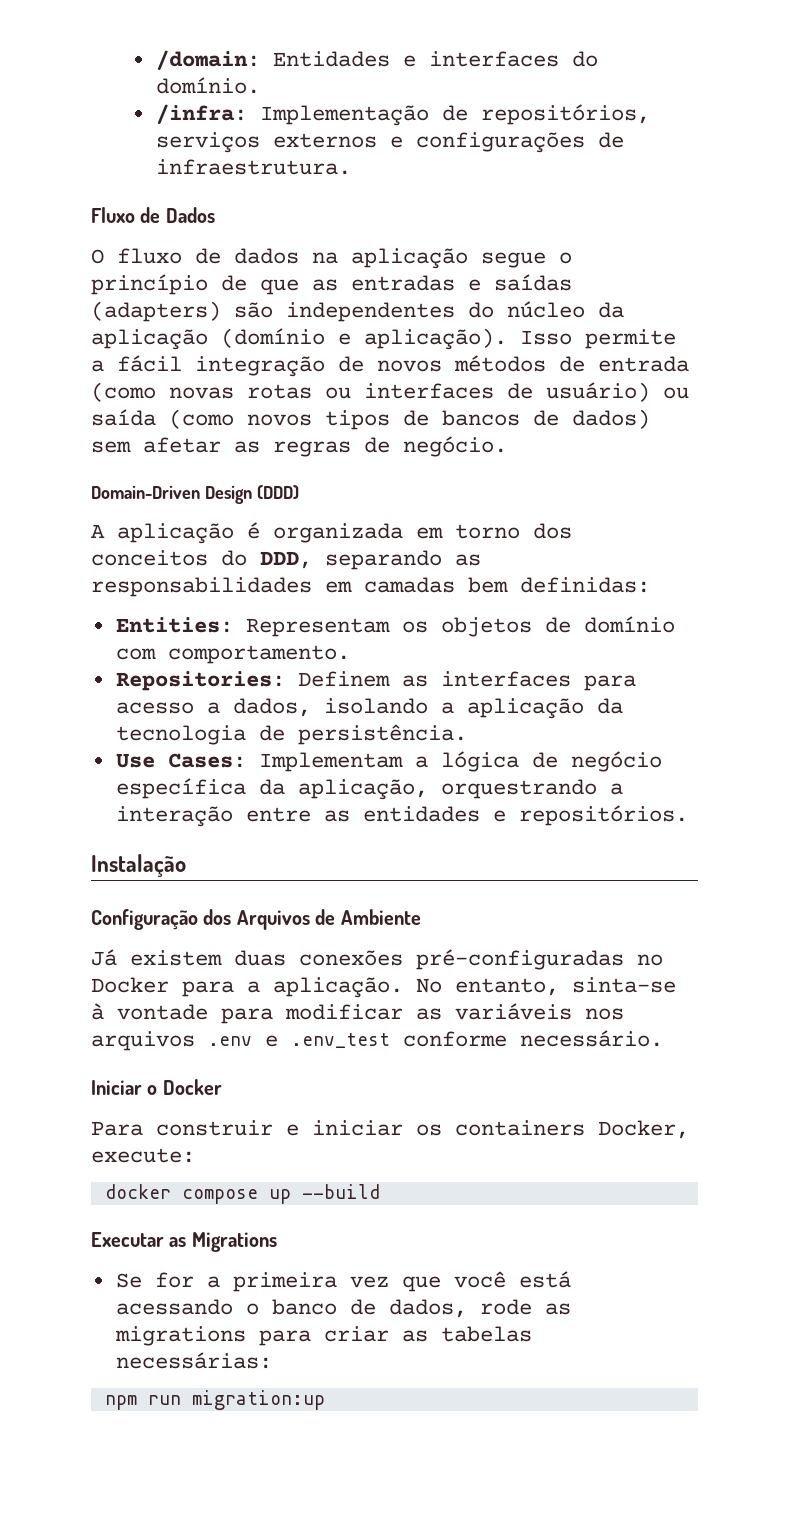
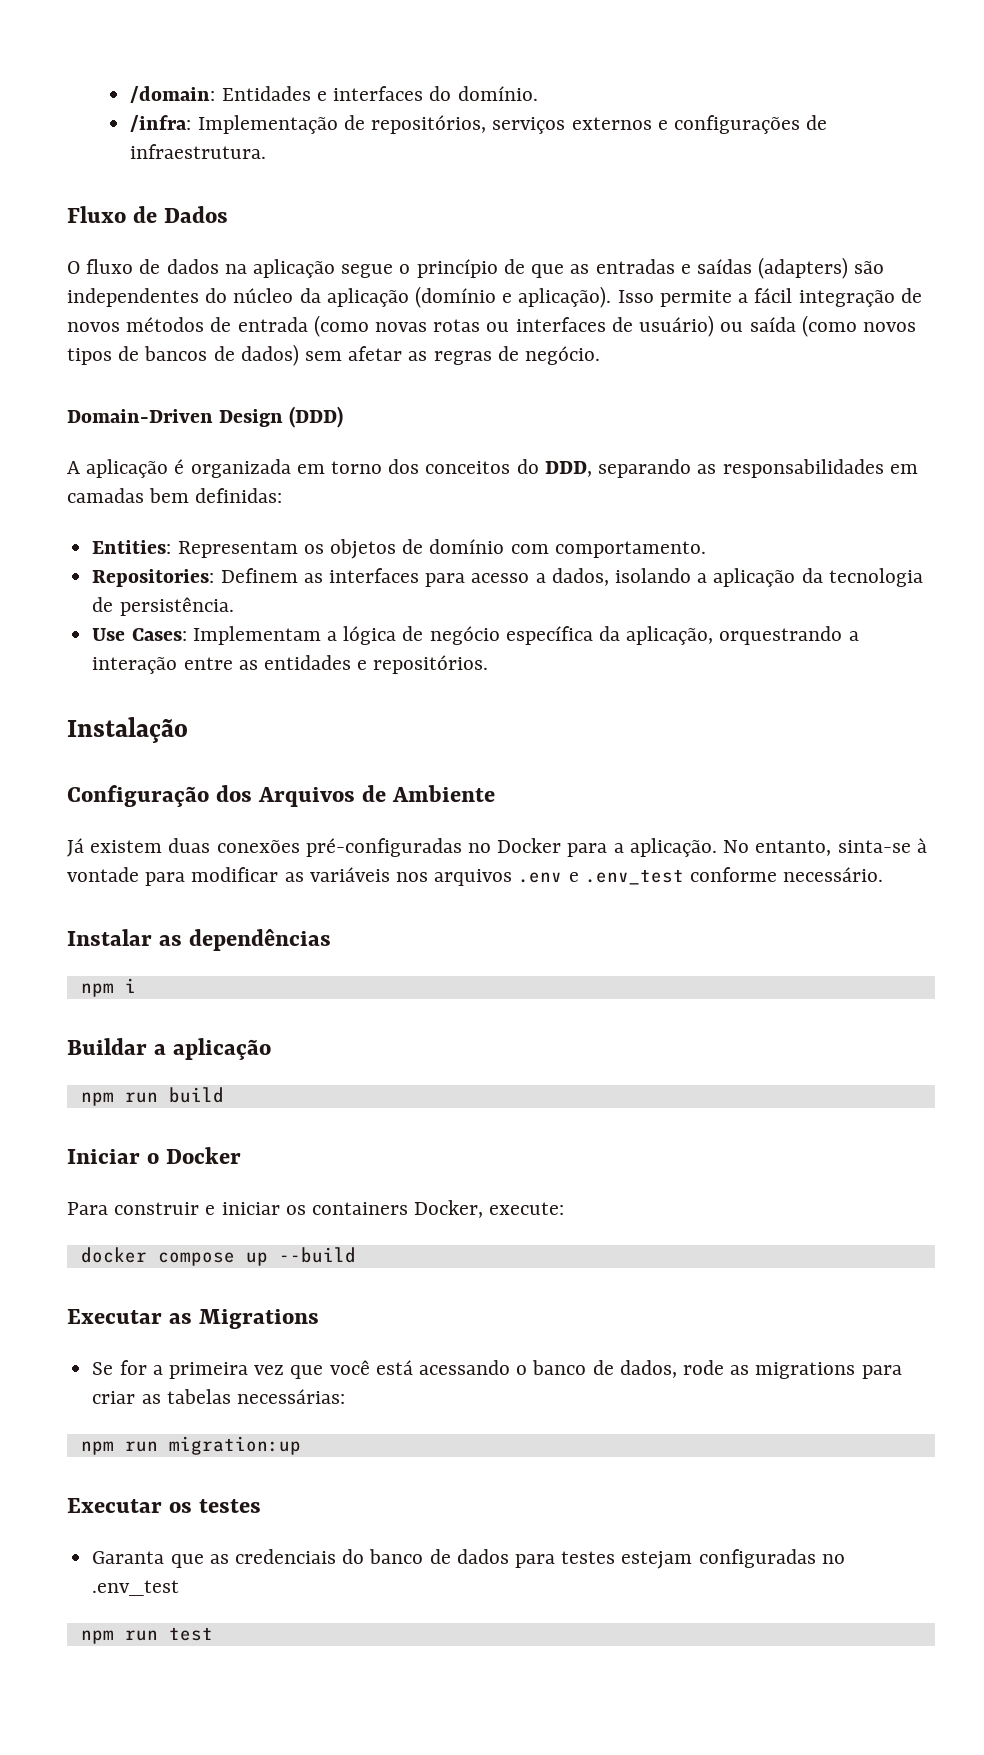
(663, 1038) none -> [67,928,332,951] [80,978,136,997] [67,1038,272,1060] [80,1087,224,1106] // Instalar as dependências // npm i // Buildar a aplicação // npm run build
(325, 1400) none -> [67,1498,262,1513] [92,1549,845,1569] [92,1580,180,1596] [80,1627,213,1644] // Executar os testes // Garanta que as credenciais do banco de dados para testes estejam configuradas no .env_test // npm run test

